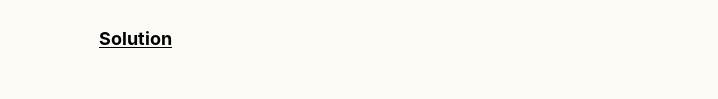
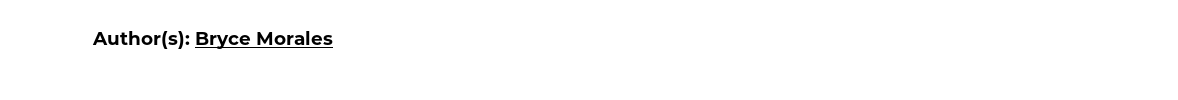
[99,31,172,45] Solution -> [92,31,333,49] Author(s): Bryce Morales

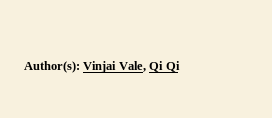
[195,31,333,49] Bryce Morales -> [83,61,180,73] Vinjai Vale, Qi Qi

